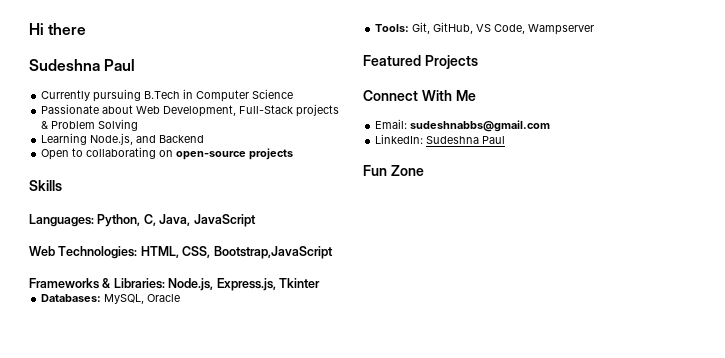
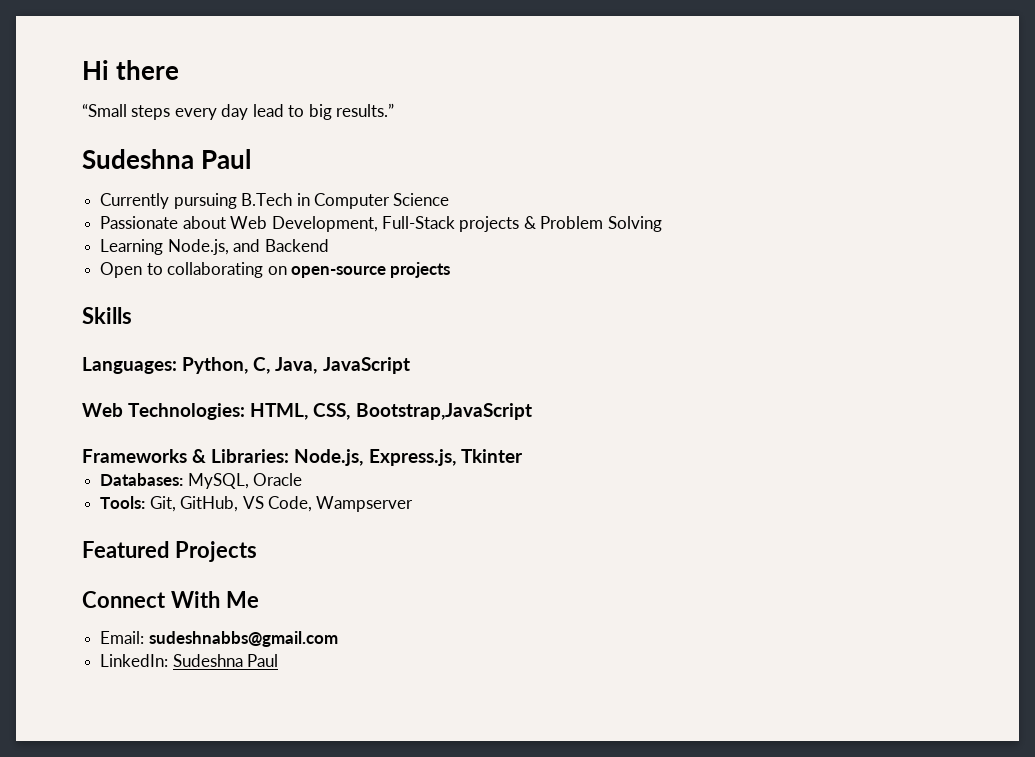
(87, 29) none -> [82,103,395,120] // “Small steps every day lead to big results.”
[363,165,424,176] // Fun Zone -> (279, 660) none

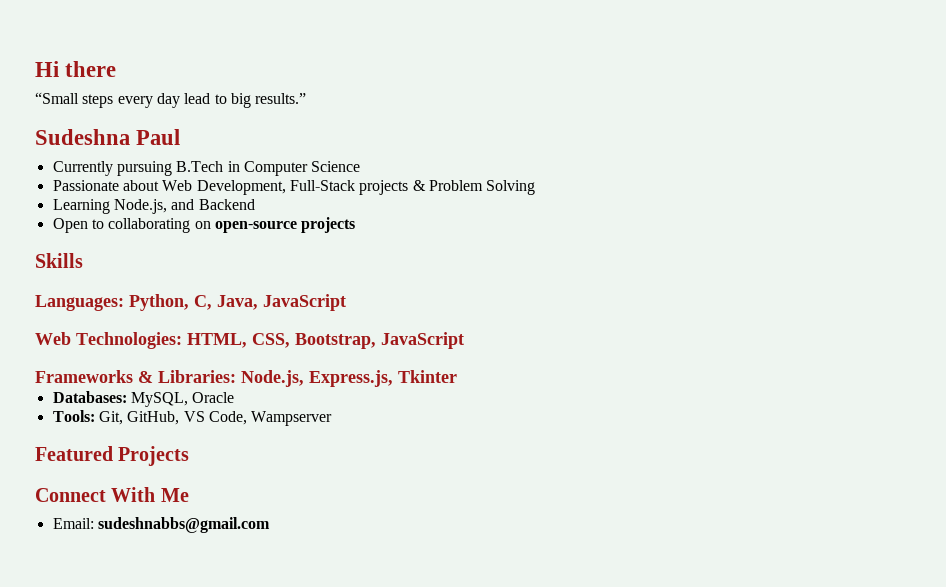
[355,403,532,420] Bootstrap,JavaScript -> [295,332,464,349] Bootstrap, JavaScript
[100,654,279,667] // LinkedIn: Sudeshna Paul -> (270, 525) none

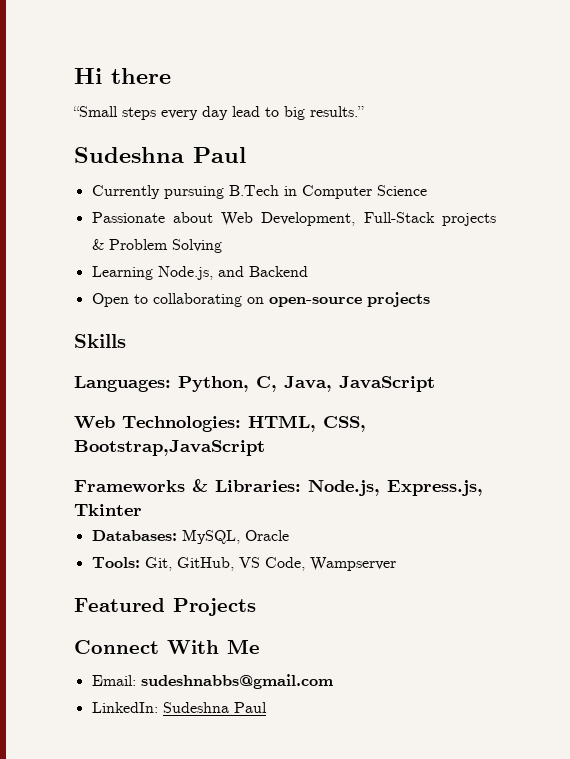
[295,332,464,349] Bootstrap, JavaScript -> [74,440,265,456] Bootstrap,JavaScript
(270, 525) none -> [91,702,267,713] // LinkedIn: Sudeshna Paul

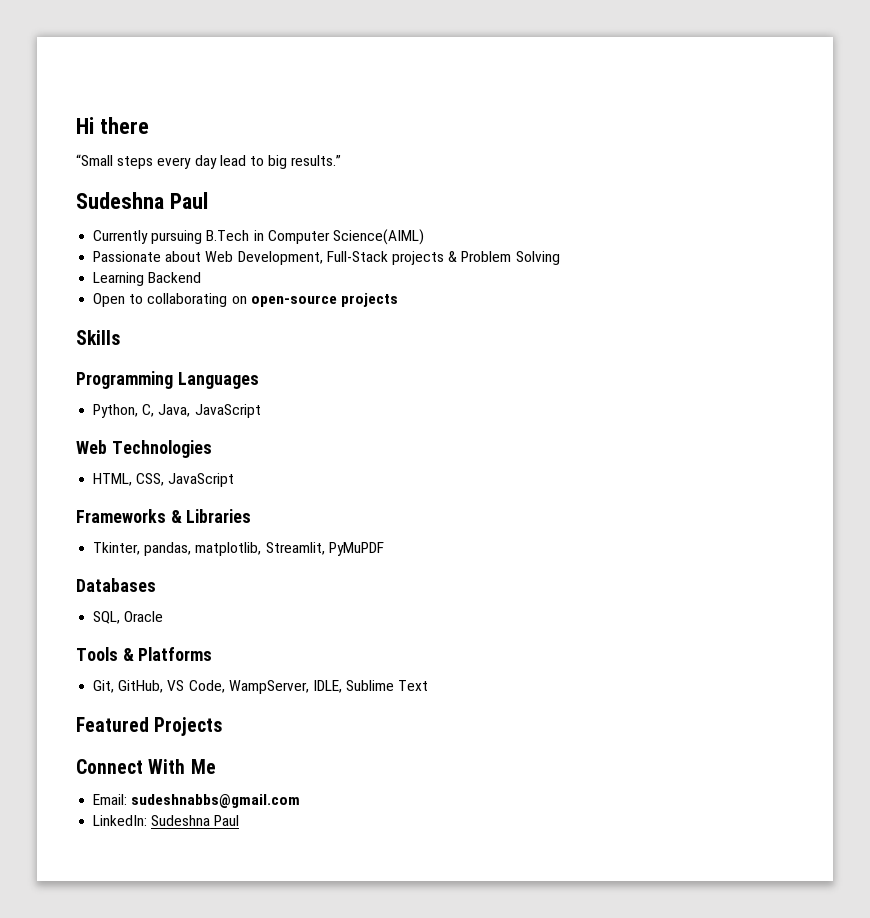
[376,185,427,196] Science -> [332,229,424,245] Science(AIML)
[157,266,244,280] Node.js, and -> (145, 279) none
[74,376,171,392] Languages: -> [76,371,259,389] Programming Languages //
[122,416,241,432] Technologies: -> [111,440,212,458] Technologies //
[74,440,265,456] Bootstrap,JavaScript -> [168,473,235,487] JavaScript
[215,479,483,496] [74,504,142,516] [91,529,289,544] [91,557,396,571] Libraries: Node.js, Express.js, Tkinter // Databases: MySQL, Oracle // Tools: Git, GitHub, VS Code, Wampserver -> [186,509,252,523] [93,542,384,556] [76,578,156,592] [93,611,164,624] [76,647,213,661] [93,680,429,694] Libraries // Tkinter, pandas, matplotlib, Streamlit, PyMuPDF // Databases // SQL, Oracle // Tools & Platforms // Git, GitHub, VS Code, WampServer, IDLE, Sublime Text

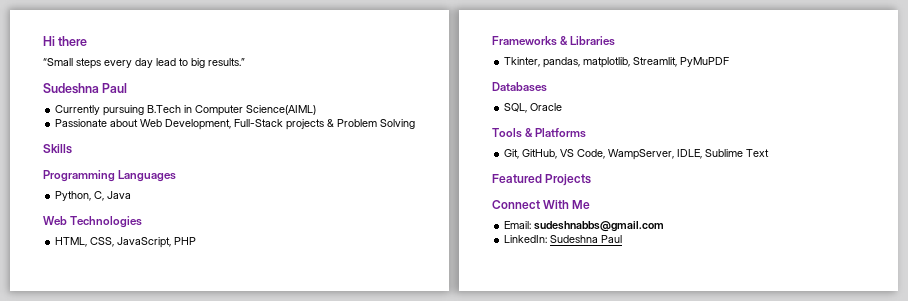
[93,272,202,286] [93,293,398,307] // Learning Backend // Open to collaborating on open-source projects -> (416, 124) none
[158,404,261,418] Java, JavaScript -> [107,191,132,199] Java
[168,473,235,487] JavaScript -> [117,237,197,248] JavaScript, PHP

